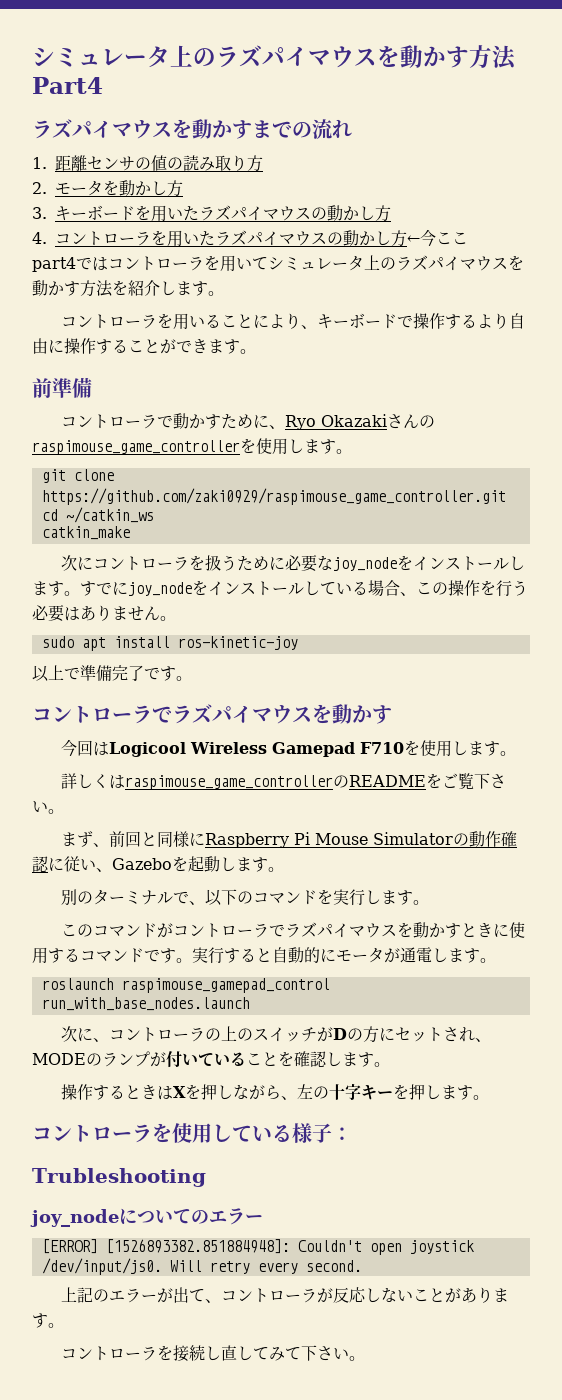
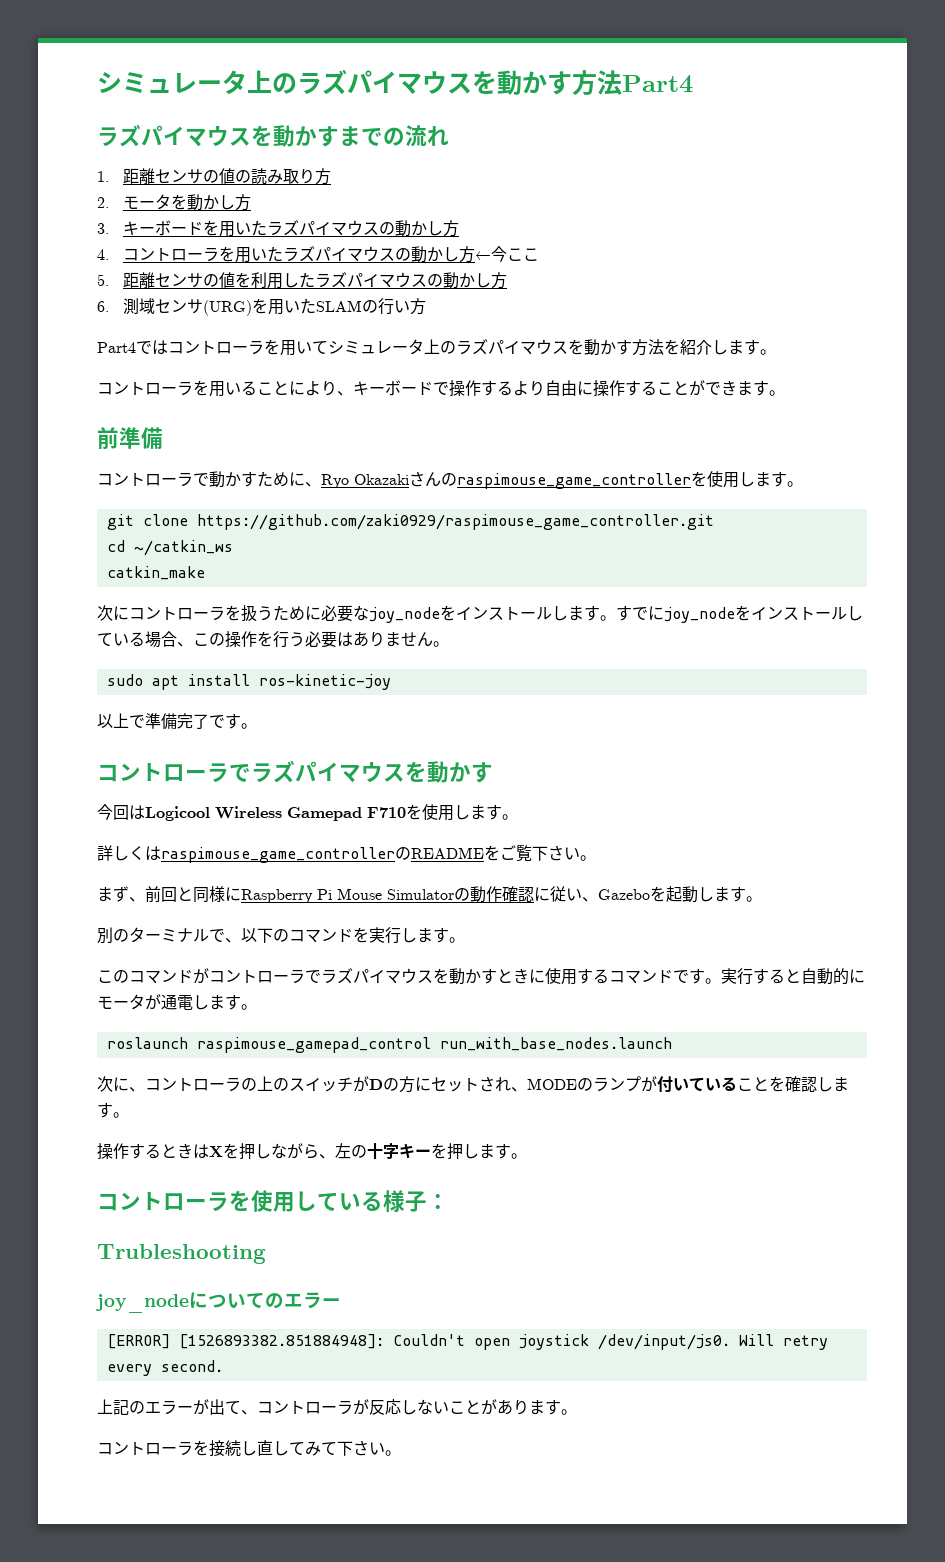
[32,257,76,272] part4 -> [97,272,507,289] [97,298,426,316] [97,342,136,353] 5.距離センサの値を利用したラズパイマウスの動かし方 // 6.測域センサ(URG)を用いたSLAMの行い方 // Part4

